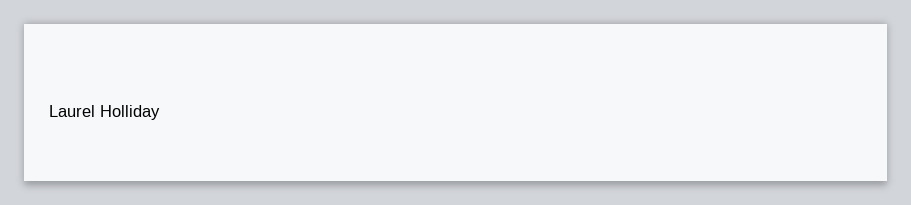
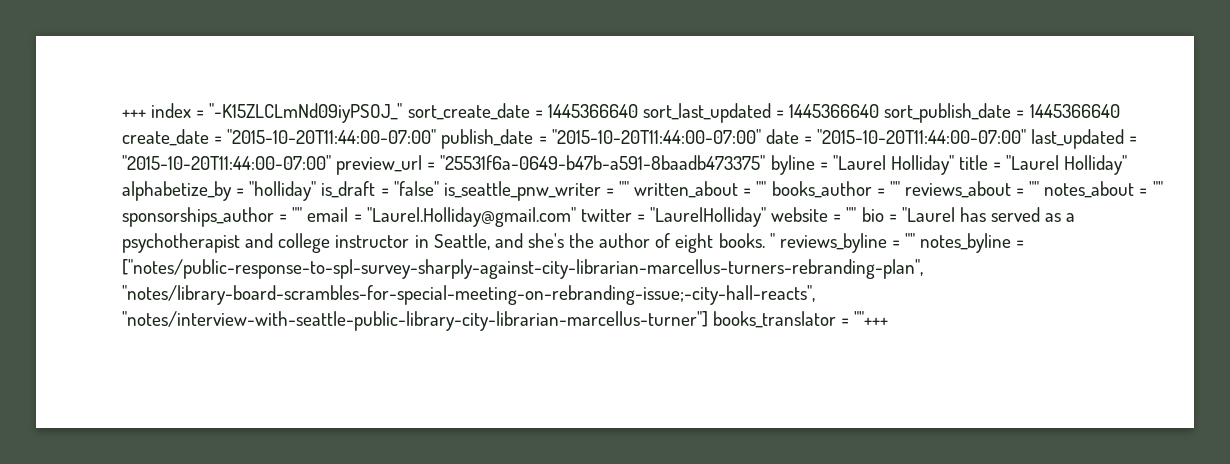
[49,105,160,120] Laurel Holliday -> [122,103,1120,123] [122,129,1138,149] [122,155,1128,175] [122,181,1163,201] [122,207,1076,227] [122,233,1025,253] [122,259,923,279] [122,285,815,305] [122,311,889,331] +++ index = "-K15ZLCLmNd09iyPSOJ_" sort_create_date = 1445366640 sort_last_updated = 1445366640 sort_publish_date = 1445366640 create_date = "2015-10-20T11:44:00-07:00" publish_date = "2015-10-20T11:44:00-07:00" date = "2015-10-20T11:44:00-07:00" last_updated = "2015-10-20T11:44:00-07:00" preview_url = "25531f6a-0649-b47b-a591-8baadb473375" byline = "Laurel Holliday" title = "Laurel Holliday" alphabetize_by = "holliday" is_draft = "false" is_seattle_pnw_writer = "" written_about = "" books_author = "" reviews_about = "" notes_about = "" sponsorships_author = "" email = "Laurel.Holliday@gmail.com" twitter = "LaurelHolliday" website = "" bio = "Laurel has served as a psychotherapist and college instructor in Seattle, and she's the author of eight books. " reviews_byline = "" notes_byline = ["notes/public-response-to-spl-survey-sharply-against-city-librarian-marcellus-turners-rebranding-plan", "notes/library-board-scrambles-for-special-meeting-on-rebranding-issue;-city-hall-reacts", "notes/interview-with-seattle-public-library-city-librarian-marcellus-turner"] books_translator = ""+++

